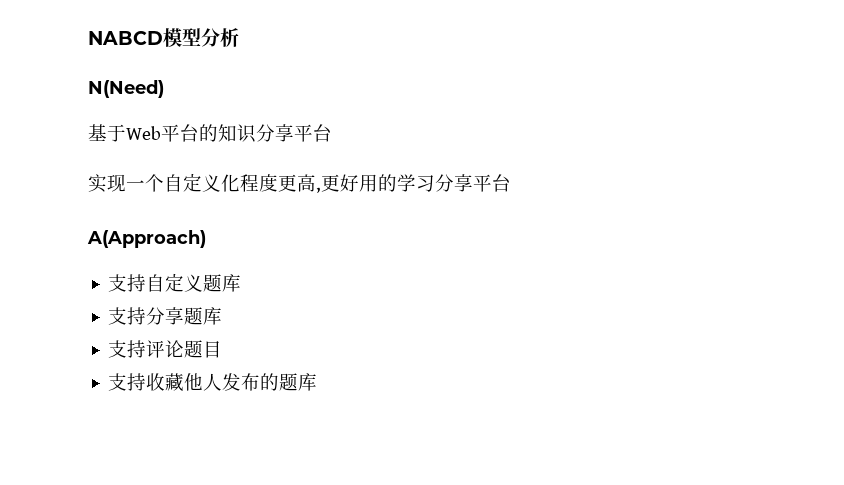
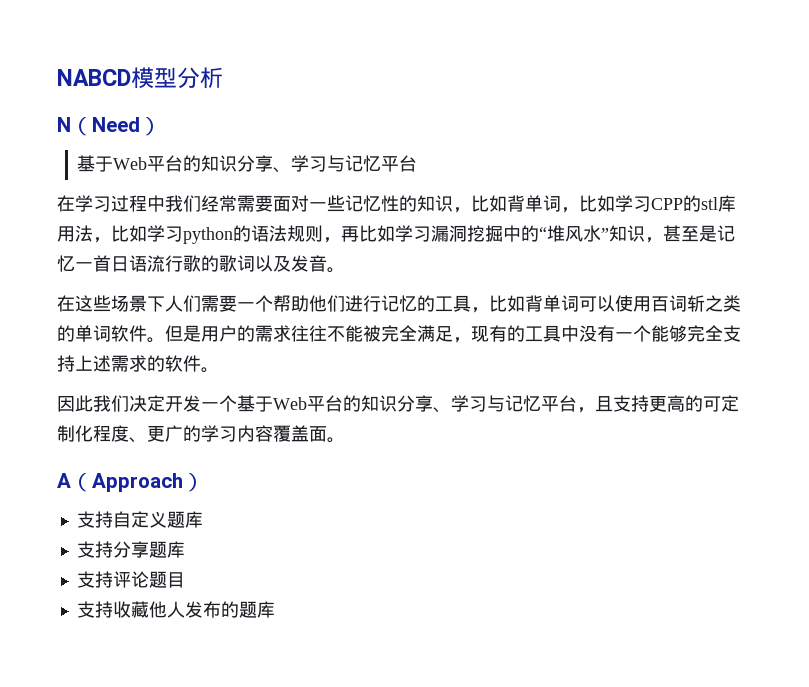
[88,80,164,98] [88,124,332,143] [88,173,511,193] [87,230,206,248] N(Need) // 基于Web平台的知识分享平台 // 实现一个自定义化程度更高,更好用的学习分享平台 // A(Approach) -> [57,116,161,136] [77,155,418,173] [57,195,736,213] [57,225,735,244] [57,255,345,273] [57,295,741,313] [57,325,741,343] [57,355,219,373] [57,395,739,413] [57,425,345,443] [57,472,204,492] N（Need） // 基于Web平台的知识分享、学习与记忆平台 // 在学习过程中我们经常需要面对一些记忆性的知识，比如背单词，比如学习CPP的stl库用法，比如学习python的语法规则，再比如学习漏洞挖掘中的“堆风水”知识，甚至是记忆一首日语流行歌的歌词以及发音。 // 在这些场景下人们需要一个帮助他们进行记忆的工具，比如背单词可以使用百词斩之类的单词软件。但是用户的需求往往不能被完全满足，现有的工具中没有一个能够完全支持上述需求的软件。 // 因此我们决定开发一个基于Web平台的知识分享、学习与记忆平台，且支持更高的可定制化程度、更广的学习内容覆盖面。 // A（Approach）

